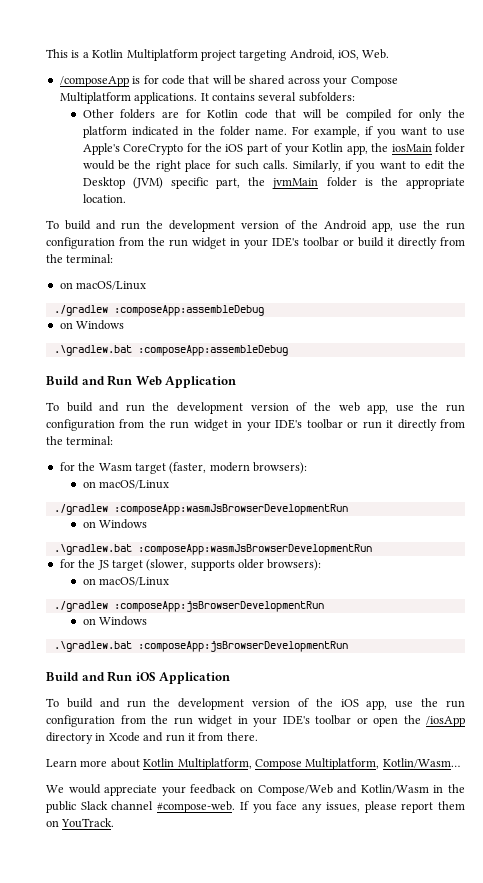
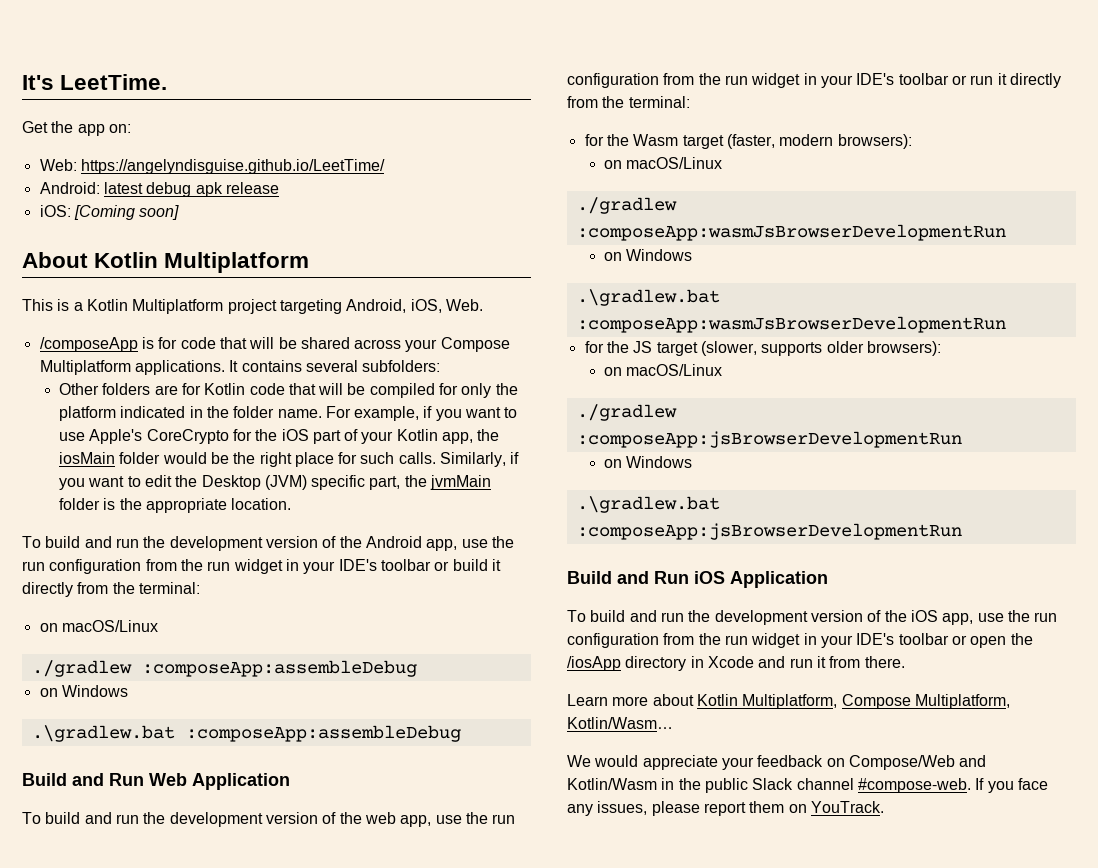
(46, 53) none -> [22,74,168,90] [22,121,131,136] [39,159,385,174] [39,182,279,197] [39,205,180,220] [22,252,310,273] It's LeetTime. // Get the app on: // Web: https://angelyndisguise.github.io/LeetTime/ // Android: latest debug apk release // iOS: [Coming soon] // About Kotlin Multiplatform //

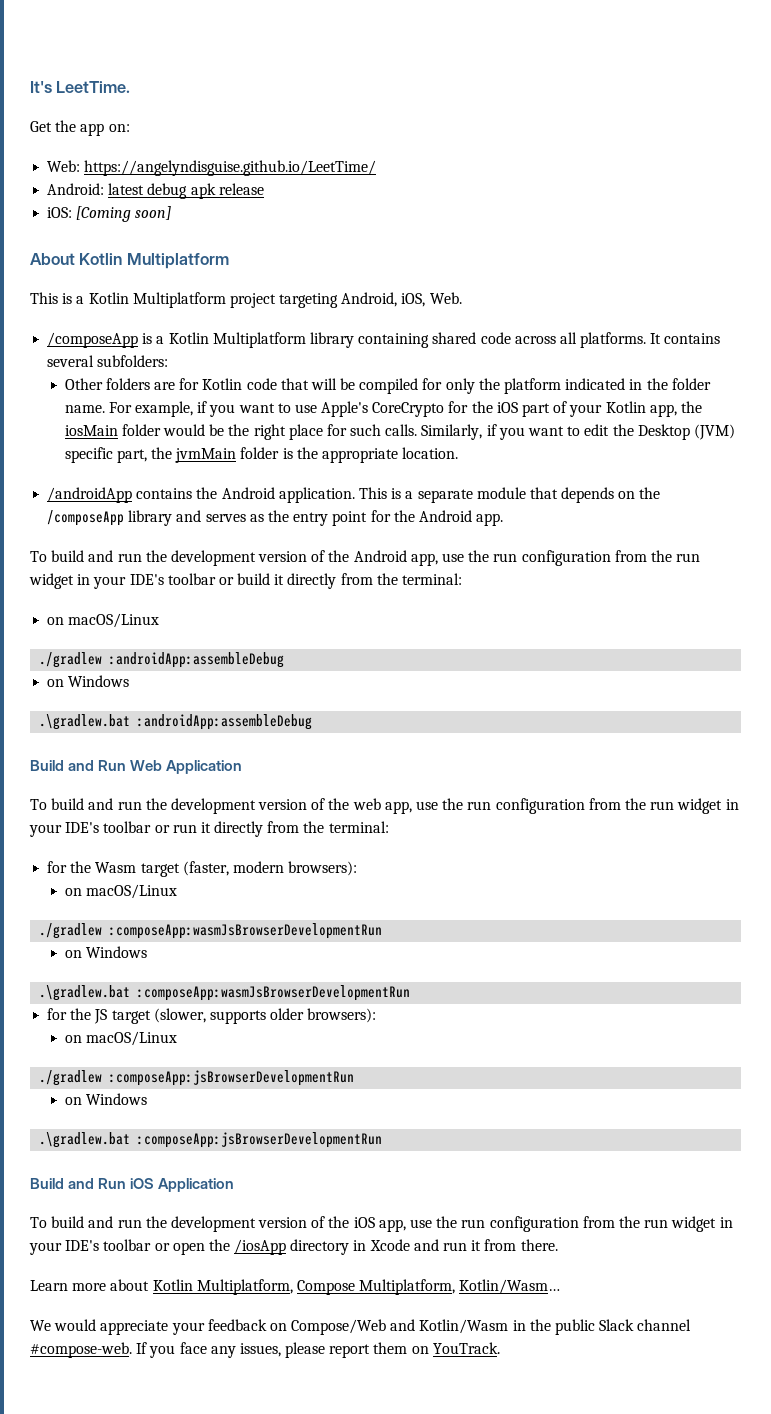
[158,337,510,352] [39,360,225,375] for code that will be shared across your Compose Multiplatform applications. -> [156,332,647,348] a Kotlin Multiplatform library containing shared code across all platforms.
(292, 504) none -> [47,487,661,503] [47,510,504,526] // /androidApp contains the Android application. This is a separate module that depends on the /composeApp library and serves as the entry point for the Android app.
[141,660,417,677] [39,685,128,697] [31,725,461,742] :composeApp:assembleDebug // on Windows // .\gradlew.bat :composeApp:assembleDebug -> [109,652,285,668] [47,675,130,687] [39,714,313,730] :androidApp:assembleDebug // on Windows // .\gradlew.bat :androidApp:assembleDebug

